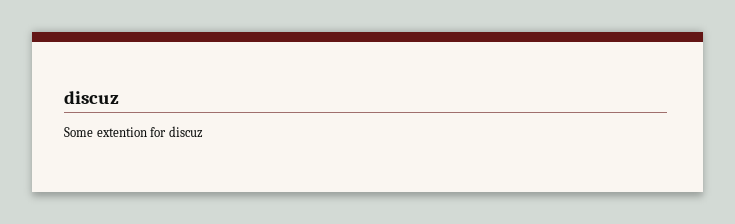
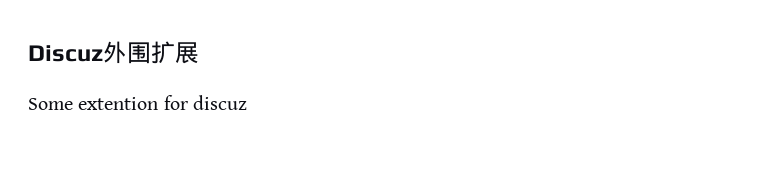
[64,91,119,104] discuz -> [28,41,199,64] Discuz外围扩展

